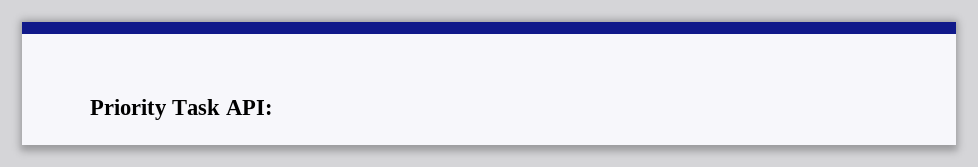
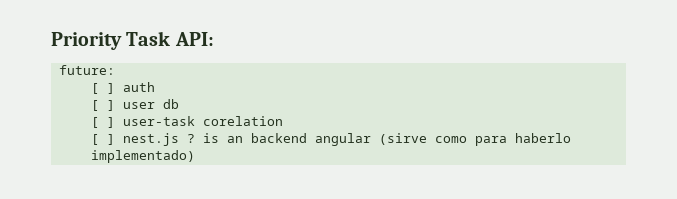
(274, 107) none -> [59,65,116,75] [91,82,156,94] [91,99,180,111] [91,116,284,128] [91,133,572,146] [91,150,196,163] // future: // [ ] auth // [ ] user db // [ ] user-task corelation // [ ] nest.js ? is an backend angular (sirve como para haberlo implementado)

